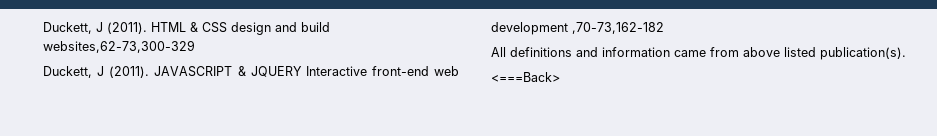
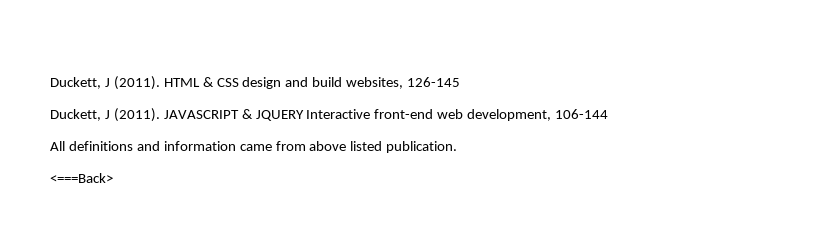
[43,40,195,53] websites,62-73,300-329 -> [346,77,461,89] websites, 126-145
[491,22,664,35] development ,70-73,162-182 -> [467,109,609,121] development, 106-144
[820,47,906,60] publication(s). -> [386,141,458,153] publication.

